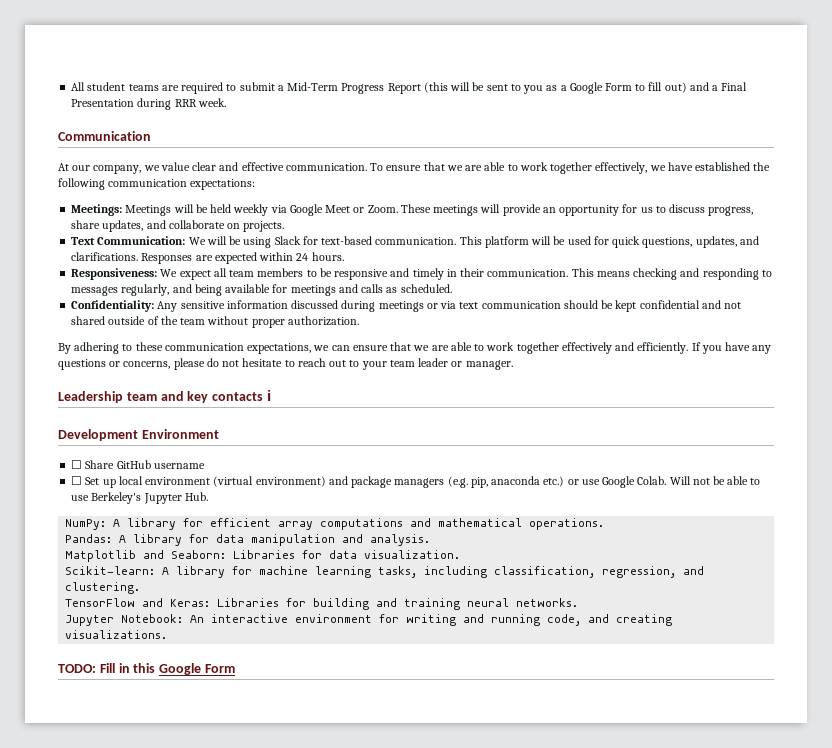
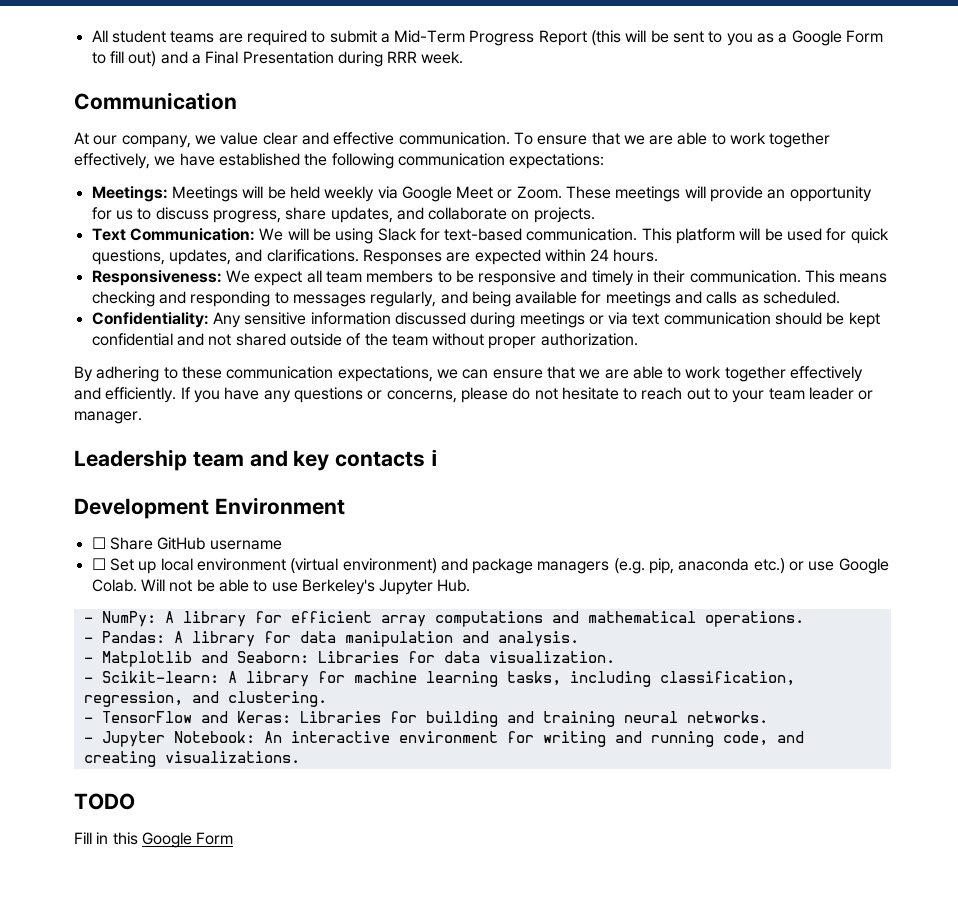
(208, 496) none -> [83,617,93,623] -
(605, 524) none -> [83,637,93,643] -
(431, 540) none -> [83,657,93,663] -
(461, 554) none -> [83,677,93,683] -
(141, 588) none -> [83,717,93,723] -
(579, 602) none -> [83,737,93,743] -
[58,664,96,673] TODO: -> [74,793,135,810] TODO //

